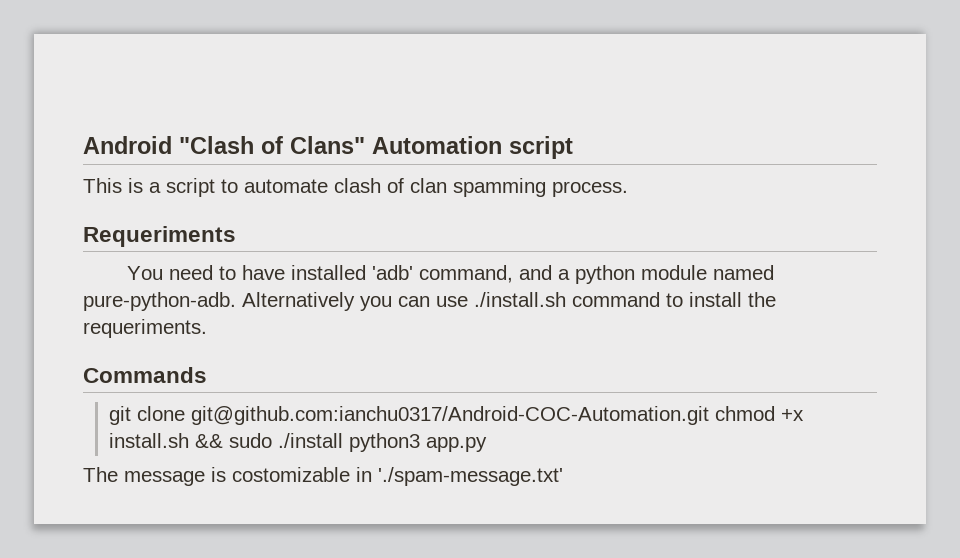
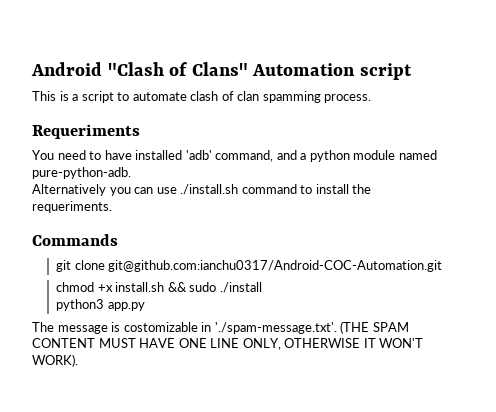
(236, 301) none -> (131, 173) //
(710, 415) none -> (443, 266) //
(344, 440) none -> (262, 287) //
[378,467,563,486] './spam-message.txt' -> [214,321,409,334] [32,338,424,350] [32,354,78,367] './spam-message.txt'. (THE SPAM CONTENT MUST HAVE ONE LINE ONLY, OTHERWISE IT WON'T WORK).

